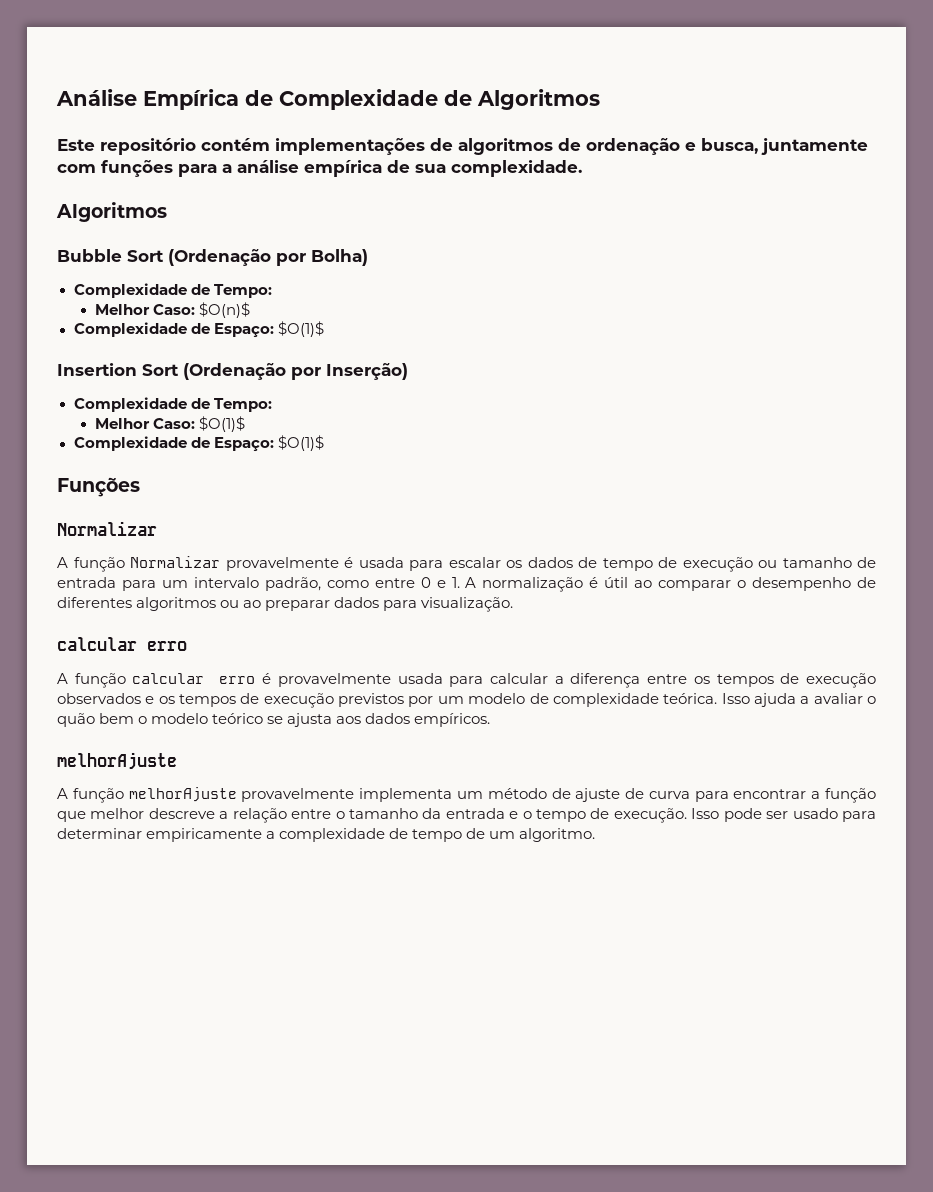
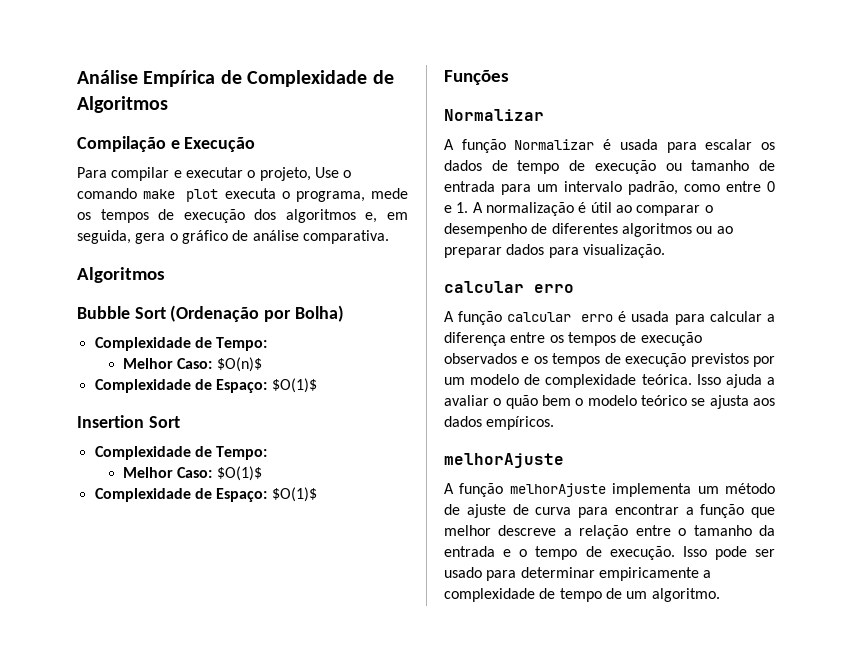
[57,138,868,155] [57,160,582,177] Este repositório contém implementações de algoritmos de ordenação e busca, juntamente com funções para a análise empírica de sua complexidade. -> [77,136,256,152] [77,167,352,181] [77,188,408,202] [77,209,408,223] [77,230,389,244] Compilação e Execução // Para compilar e executar o projeto, Use o comando make plot executa o programa, mede os tempos de execução dos algoritmos e, em seguida, gera o gráfico de análise comparativa.
[183,363,408,380] (Ordenação por Inserção) -> (180, 422) none
[225,557,339,571] provavelmente -> (595, 144) none
[277,673,391,687] provavelmente -> (627, 316) none
[241,788,355,802] provavelmente -> (606, 490) none

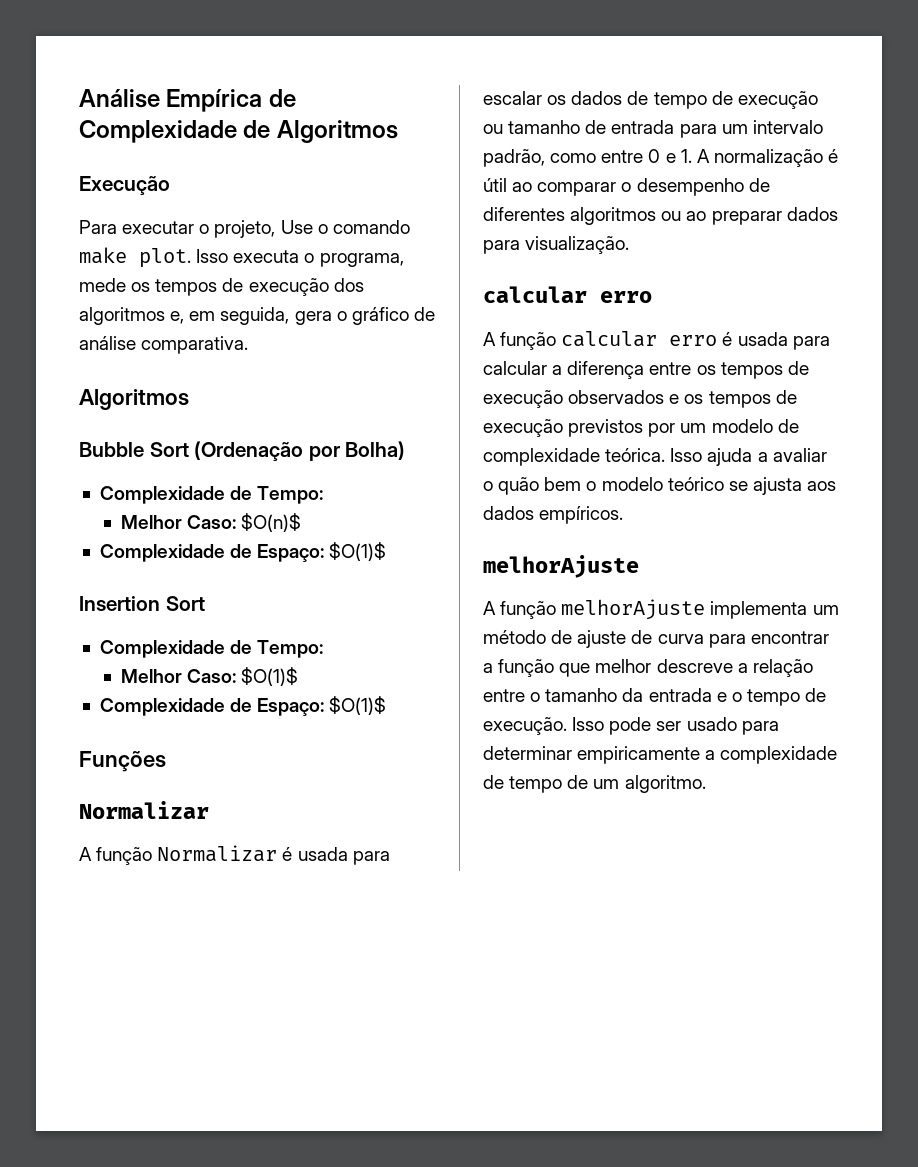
[77,136,180,152] Compilação e -> (398, 131) none
[111,167,182,181] compilar e -> (117, 227) none
[186,189,219,202] plot -> [139,248,229,268] plot. Isso

